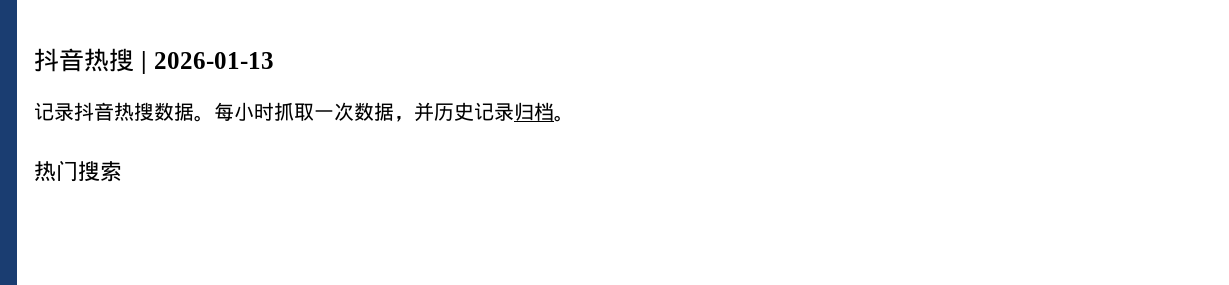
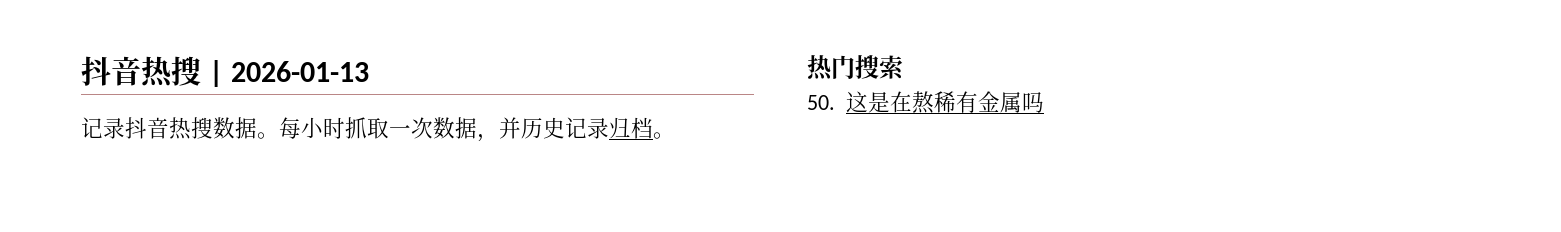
(122, 171) none -> [807,91,1044,114] // 50.这是在熬稀有金属吗

